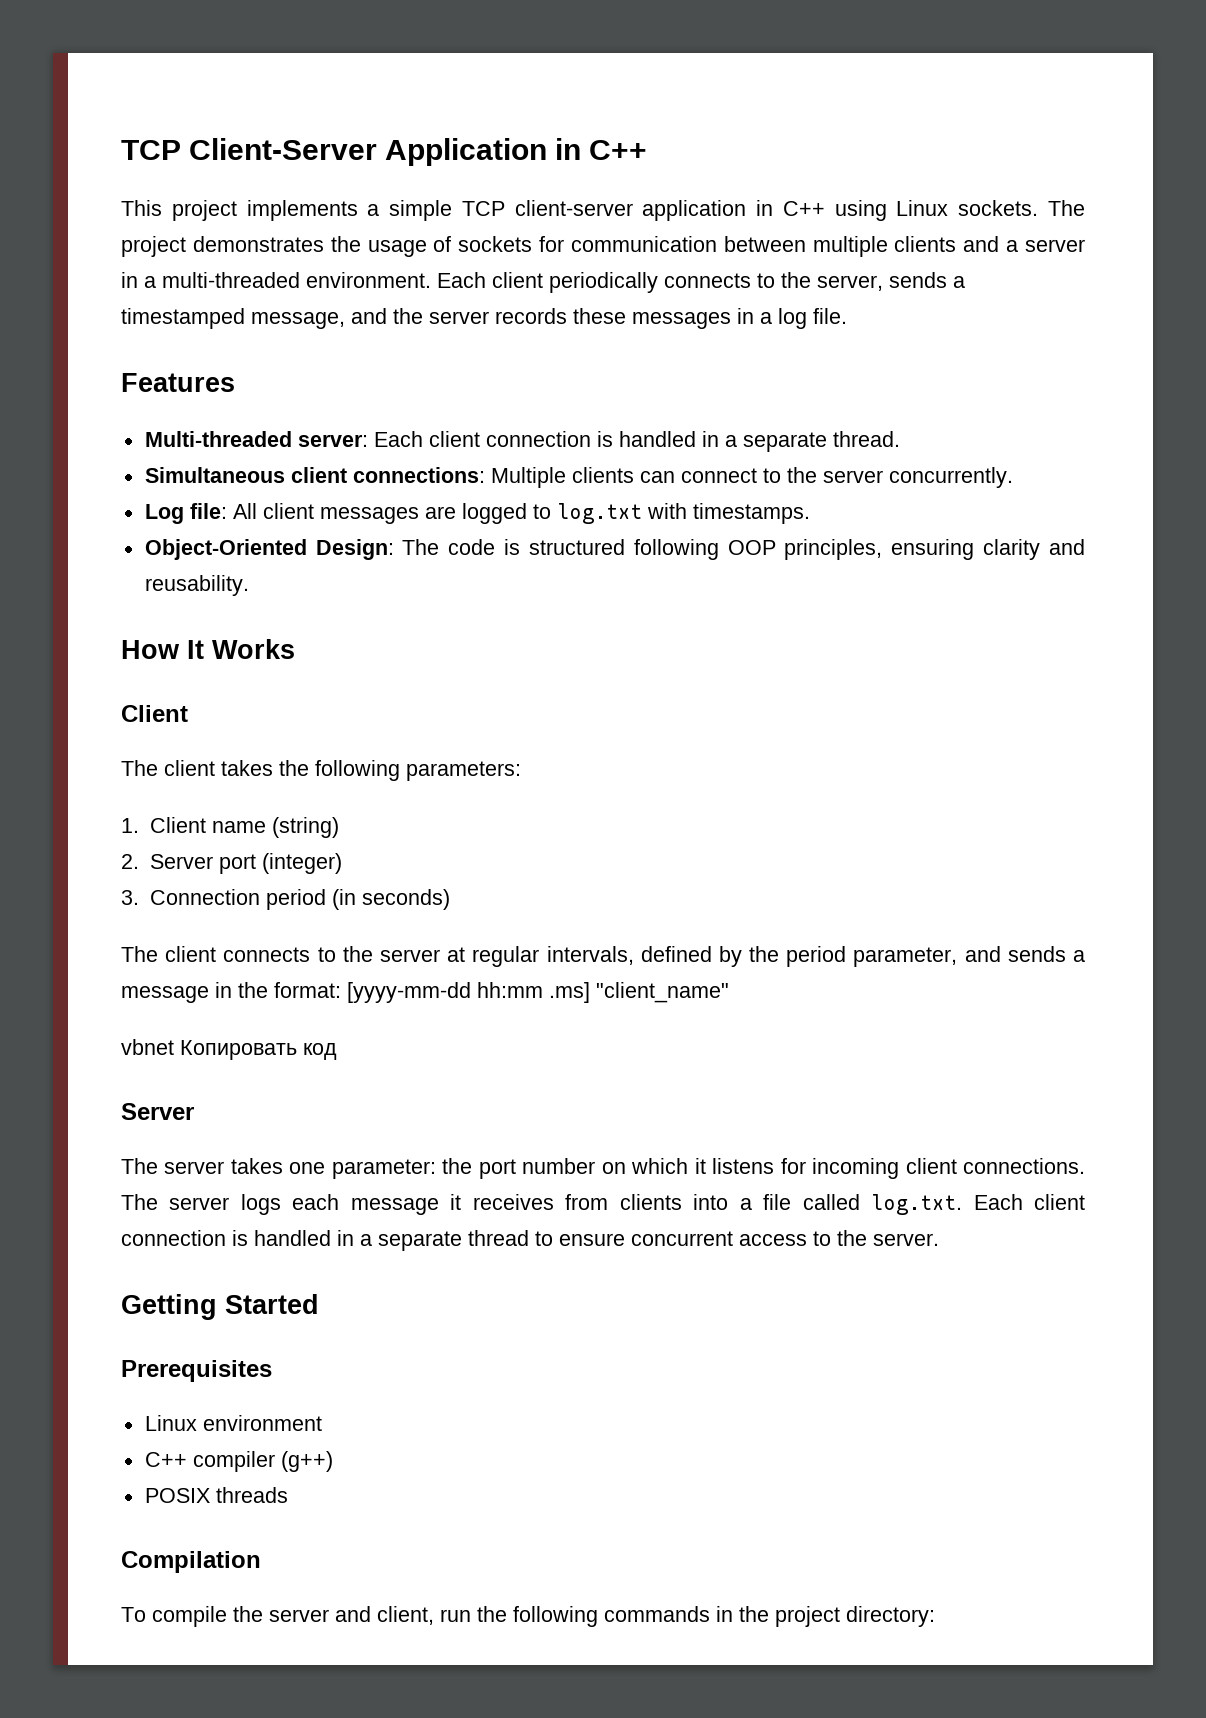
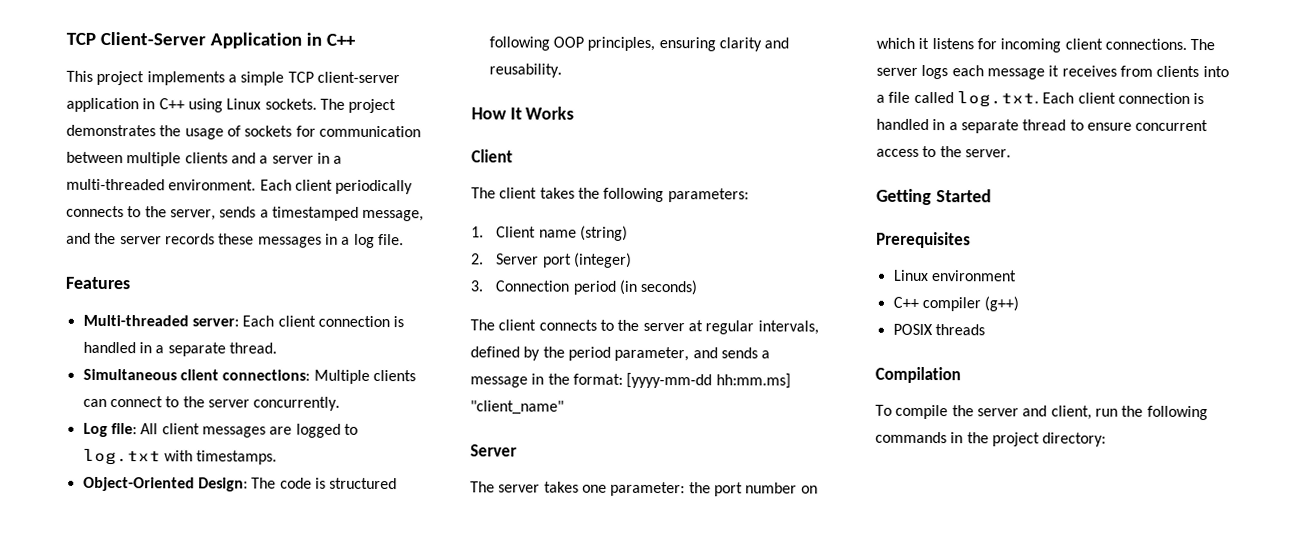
[477,982,590,1003] hh:mm .ms] -> [715,373,791,389] hh:mm.ms]
[121,1039,337,1060] // vbnet Копировать код -> (564, 407) none

